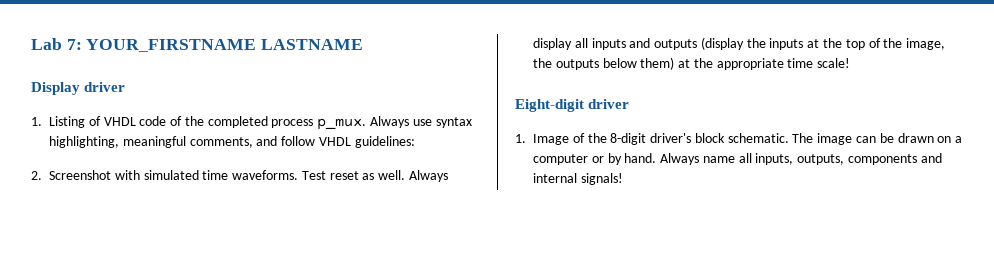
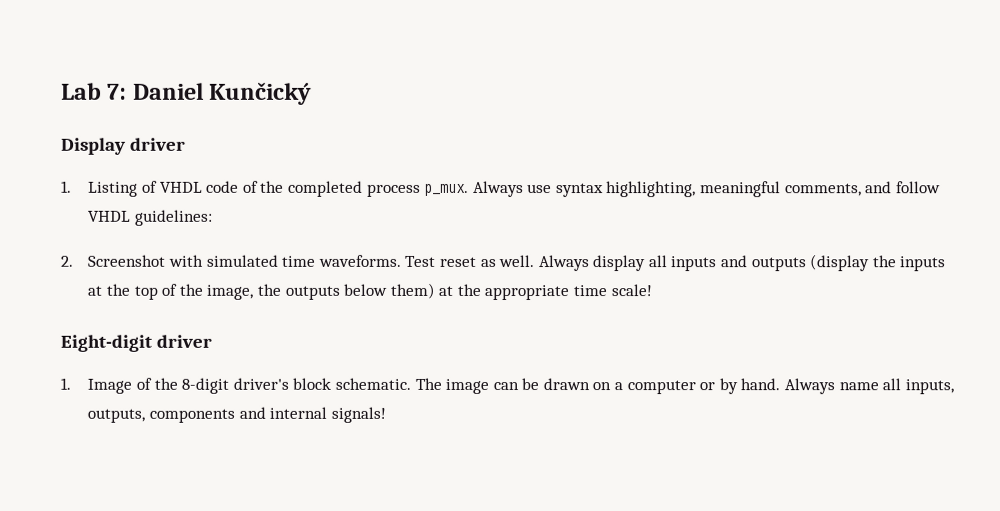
[86,39,364,52] YOUR_FIRSTNAME LASTNAME -> [132,81,313,105] Daniel Kunčický

